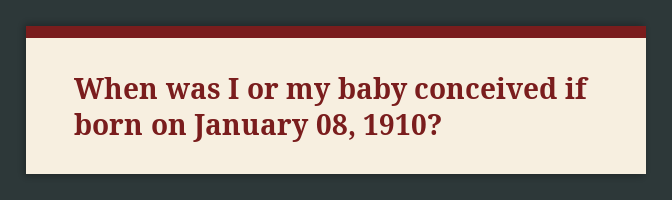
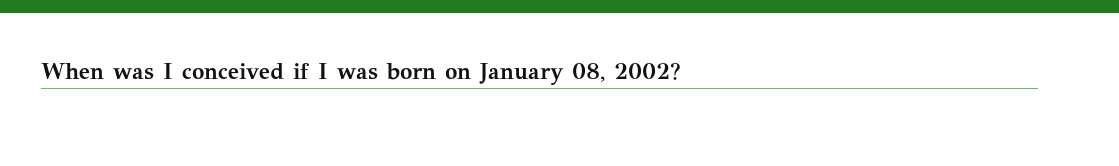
[246,77,589,106] or my baby conceived if -> [181,63,378,80] conceived if I was
[363,114,443,135] 1910? -> [613,62,681,80] 2002?

